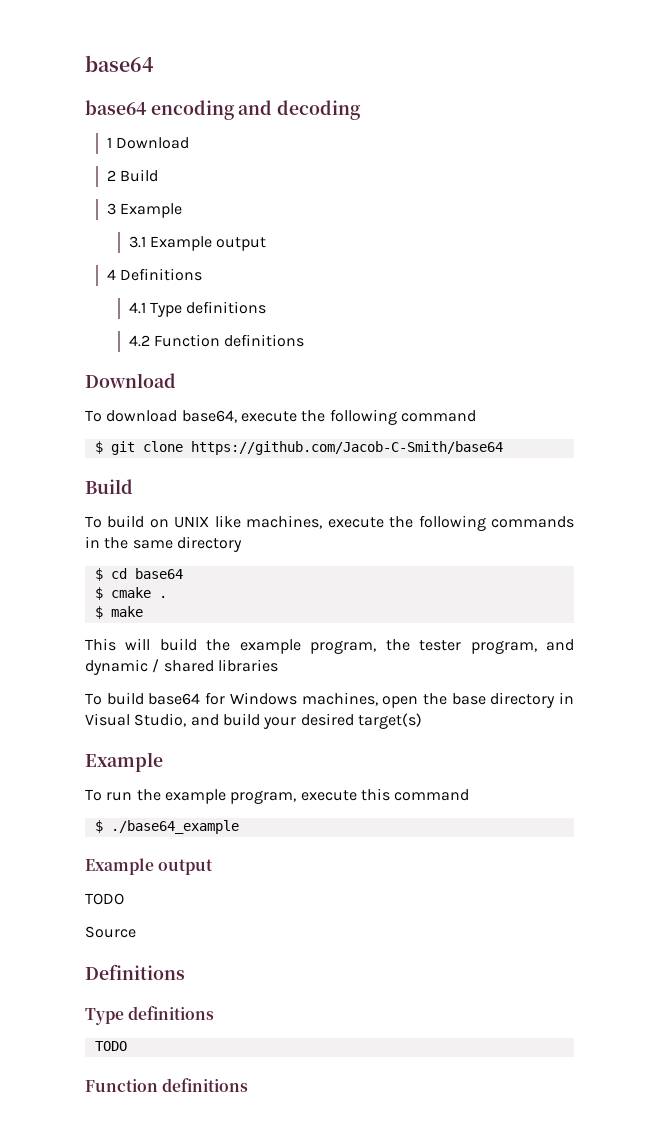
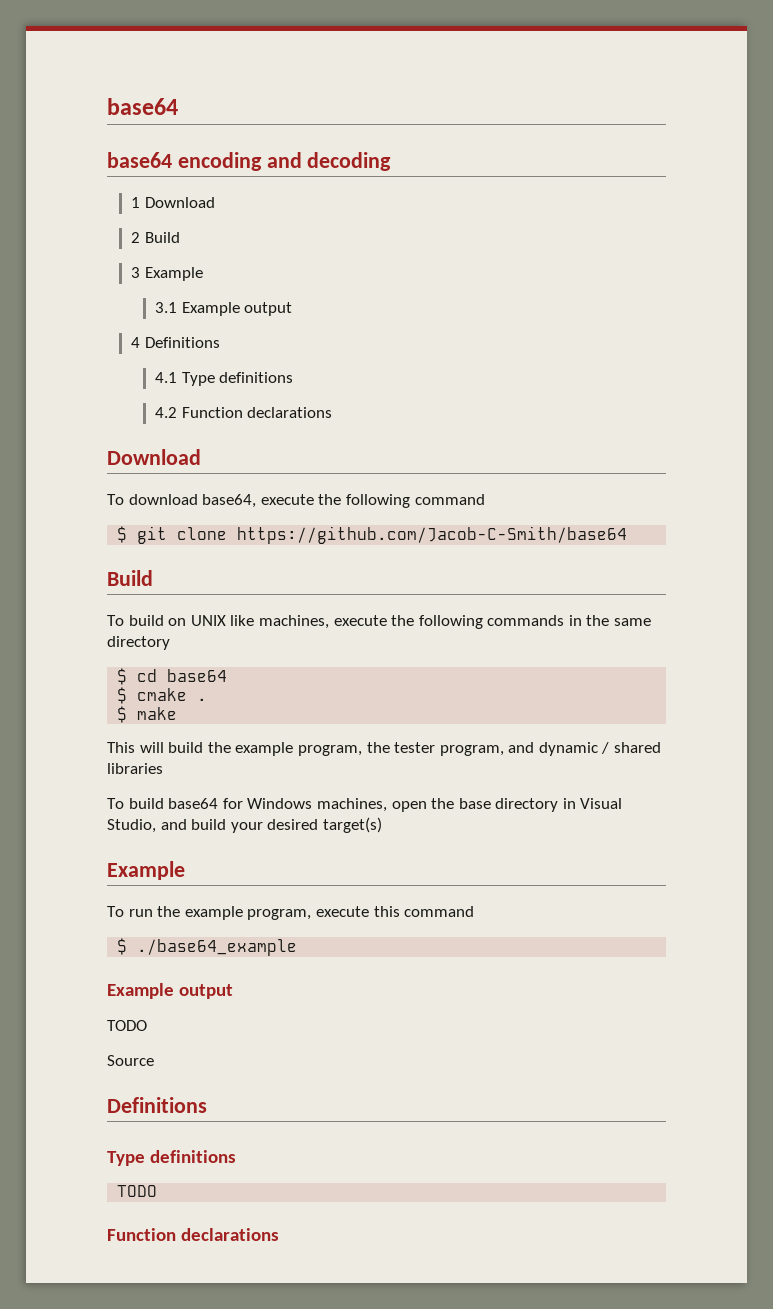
[224,334,305,347] definitions -> [247,407,333,418] declarations
[162,1078,249,1092] definitions -> [181,1228,280,1241] declarations

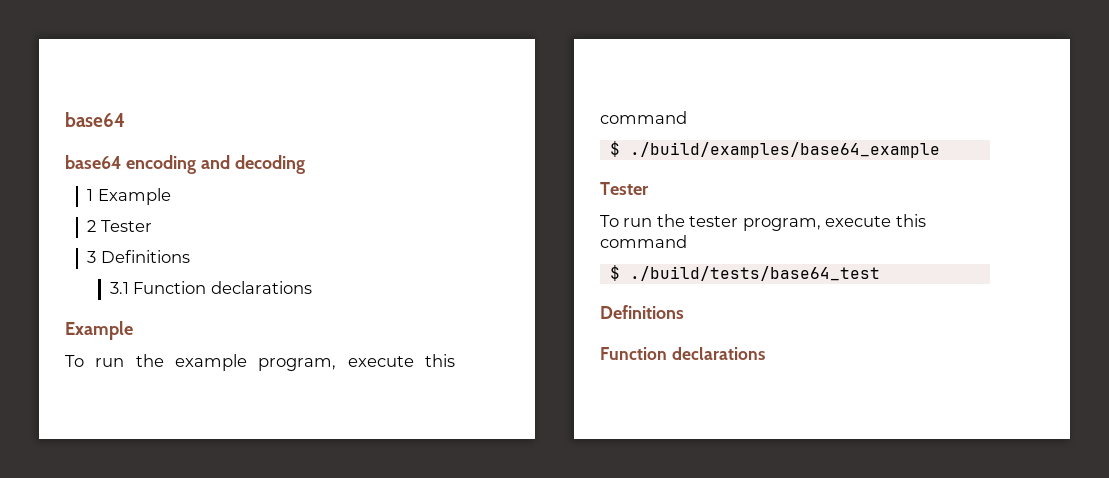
[144,197,215,208] Download -> [97,188,171,205] Example
[144,232,180,243] Build -> [100,220,152,232] Tester
[144,267,203,281] Example -> [100,250,190,263] Definitions
[181,302,293,316] [131,337,220,348] [155,372,294,386] [155,407,333,418] [107,449,201,465] [107,494,485,508] [117,526,628,544] [107,570,153,586] [107,615,652,629] [107,636,170,650] [117,668,228,685] [117,687,208,704] [117,706,178,723] [107,742,662,756] [107,763,163,774] [107,798,623,812] [107,817,382,833] Example output // 4 Definitions // 4.1 Type definitions // 4.2 Function declarations // Download // To download base64, execute the following command // $ git clone https://github.com/Jacob-C-Smith/base64 // Build // To build on UNIX like machines, execute the following commands in the same directory // $ cd base64 // $ cmake . // $ make // This will build the example program, the tester program, and dynamic / shared libraries // To build base64 for Windows machines, open the base directory in Visual Studio, and build your desired target(s) -> [133,281,312,294] Function declarations
[137,939,298,956] [107,983,234,999] [107,1020,147,1031] [107,1055,154,1066] [107,1097,207,1113] [107,1150,237,1166] [117,1185,158,1197] ./base64_example // Example output // TODO // Source // Definitions // Type definitions // TODO -> [629,142,940,158] [600,182,649,195] [600,214,926,231] [600,235,687,248] [609,265,880,281] [600,305,684,319] ./build/examples/base64_example // Tester // To run the tester program, execute this command // $ ./build/tests/base64_test // Definitions

